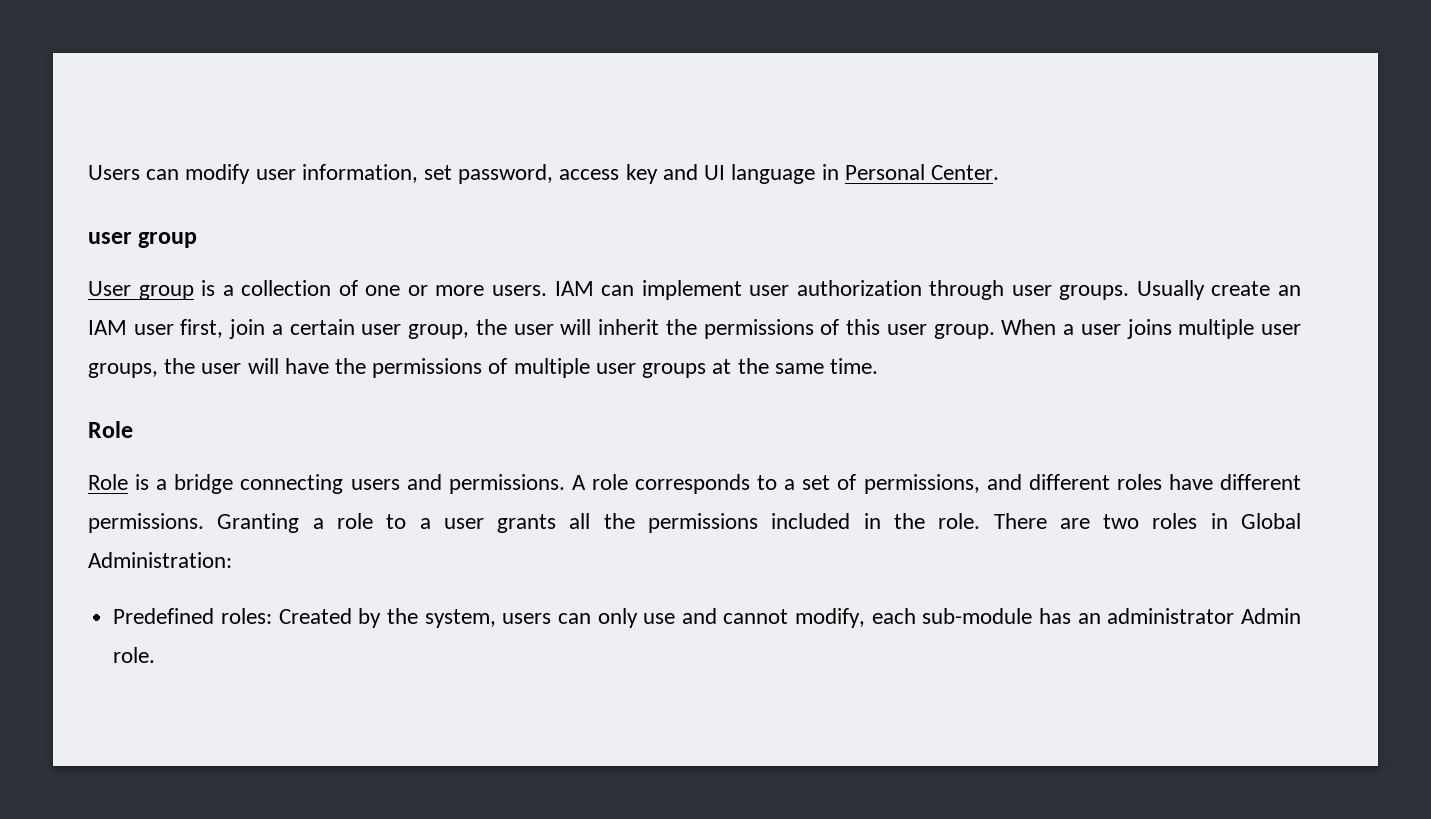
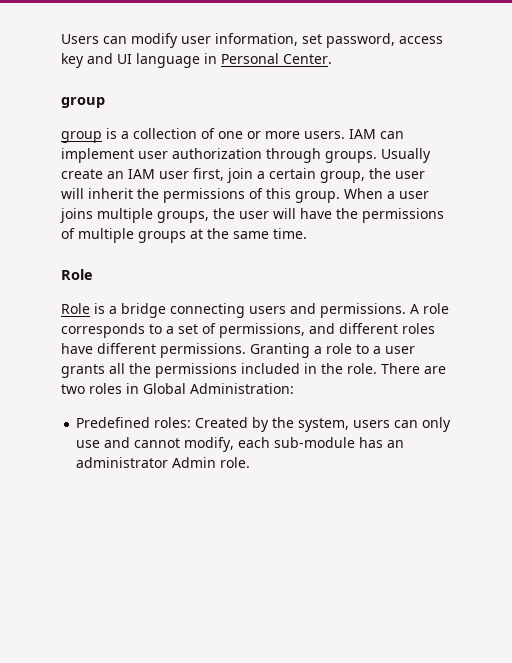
[88,232,132,244] user -> (332, 59) none
[88,281,131,296] User -> (105, 102) none
[1011,285,1052,296] user -> (321, 155) none
[361,324,402,335] user -> (316, 173) none
[886,324,927,335] user -> (291, 193) none
[1261,324,1301,335] user -> (153, 215) none
[595,363,636,374] user -> (134, 235) none

